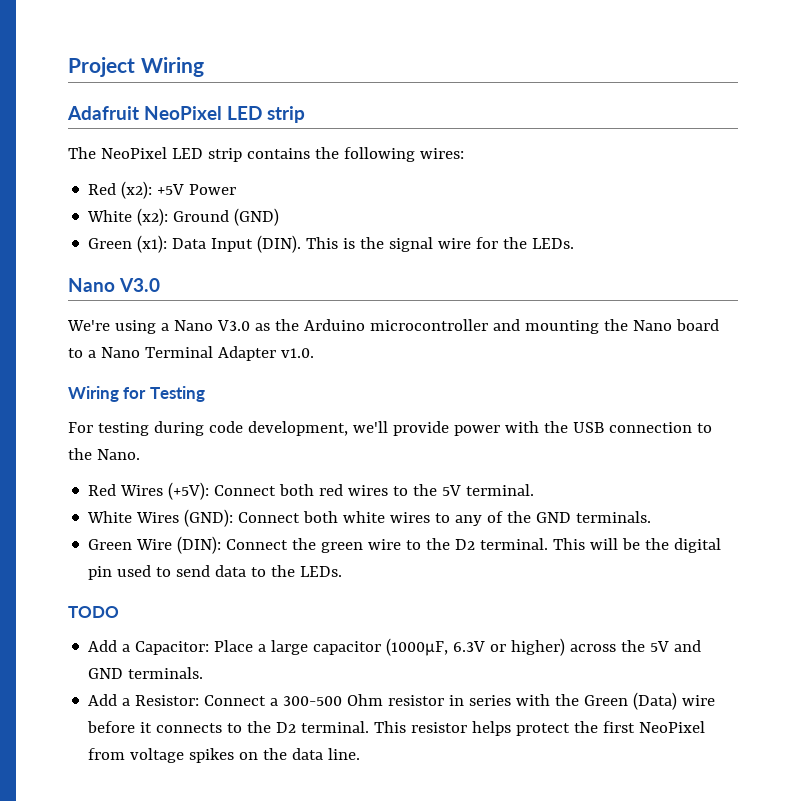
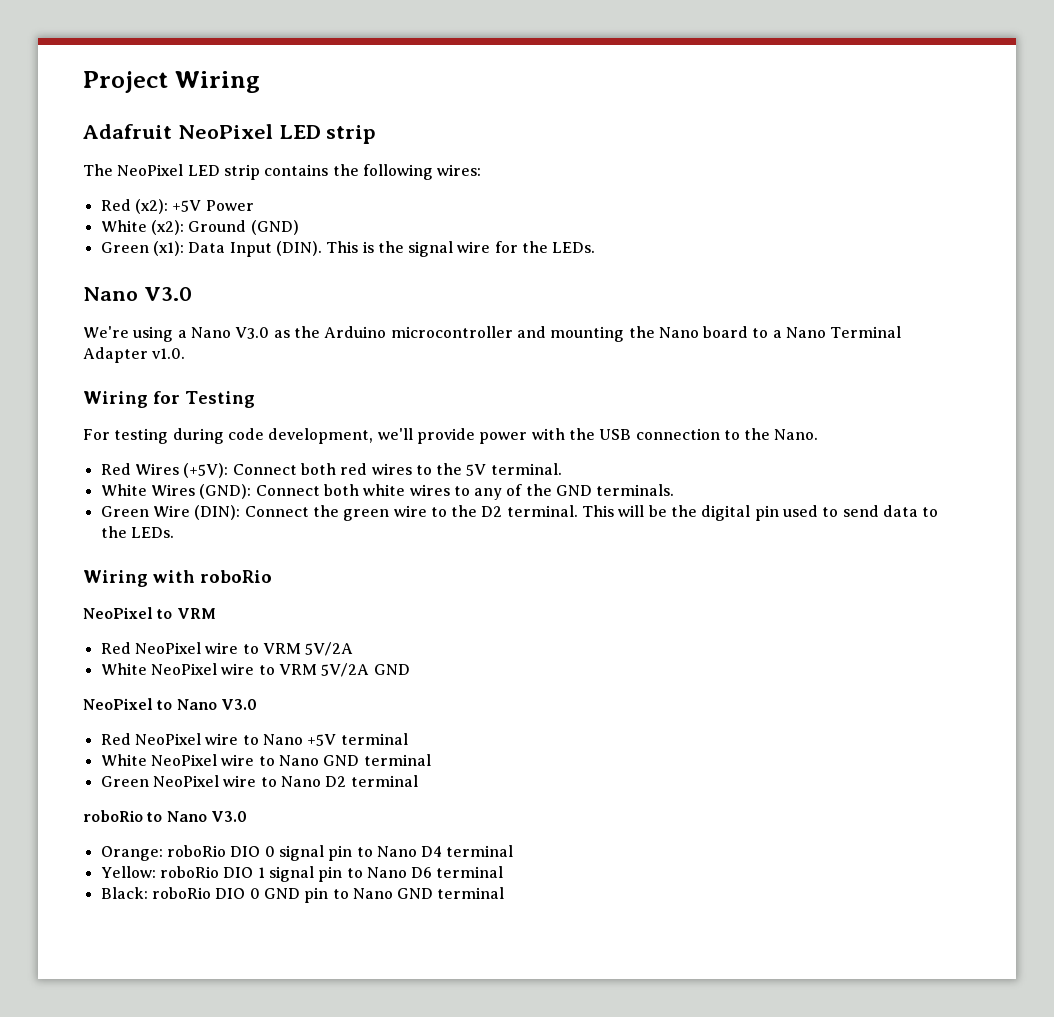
[68,606,119,618] [88,638,702,656] [88,667,204,679] [88,692,716,710] [87,721,706,736] [88,748,361,763] TODO // Add a Capacitor: Place a large capacitor (1000µF, 6.3V or higher) across the 5V and GND terminals. // Add a Resistor: Connect a 300-500 Ohm resistor in series with the Green (Data) wire before it connects to the D2 terminal. This resistor helps protect the first NeoPixel from voltage spikes on the data line. -> [83,570,272,587] [83,607,216,619] [100,642,354,656] [100,663,410,677] [83,698,257,710] [100,733,408,746] [100,754,431,766] [100,775,418,787] [83,810,247,822] [100,845,514,861] [100,866,504,882] [100,887,505,903] Wiring with roboRio // NeoPixel to VRM // Red NeoPixel wire to VRM 5V/2A // White NeoPixel wire to VRM 5V/2A GND // NeoPixel to Nano V3.0 // Red NeoPixel wire to Nano +5V terminal // White NeoPixel wire to Nano GND terminal // Green NeoPixel wire to Nano D2 terminal // roboRio to Nano V3.0 // Orange: roboRio DIO 0 signal pin to Nano D4 terminal // Yellow: roboRio DIO 1 signal pin to Nano D6 terminal // Black: roboRio DIO 0 GND pin to Nano GND terminal

